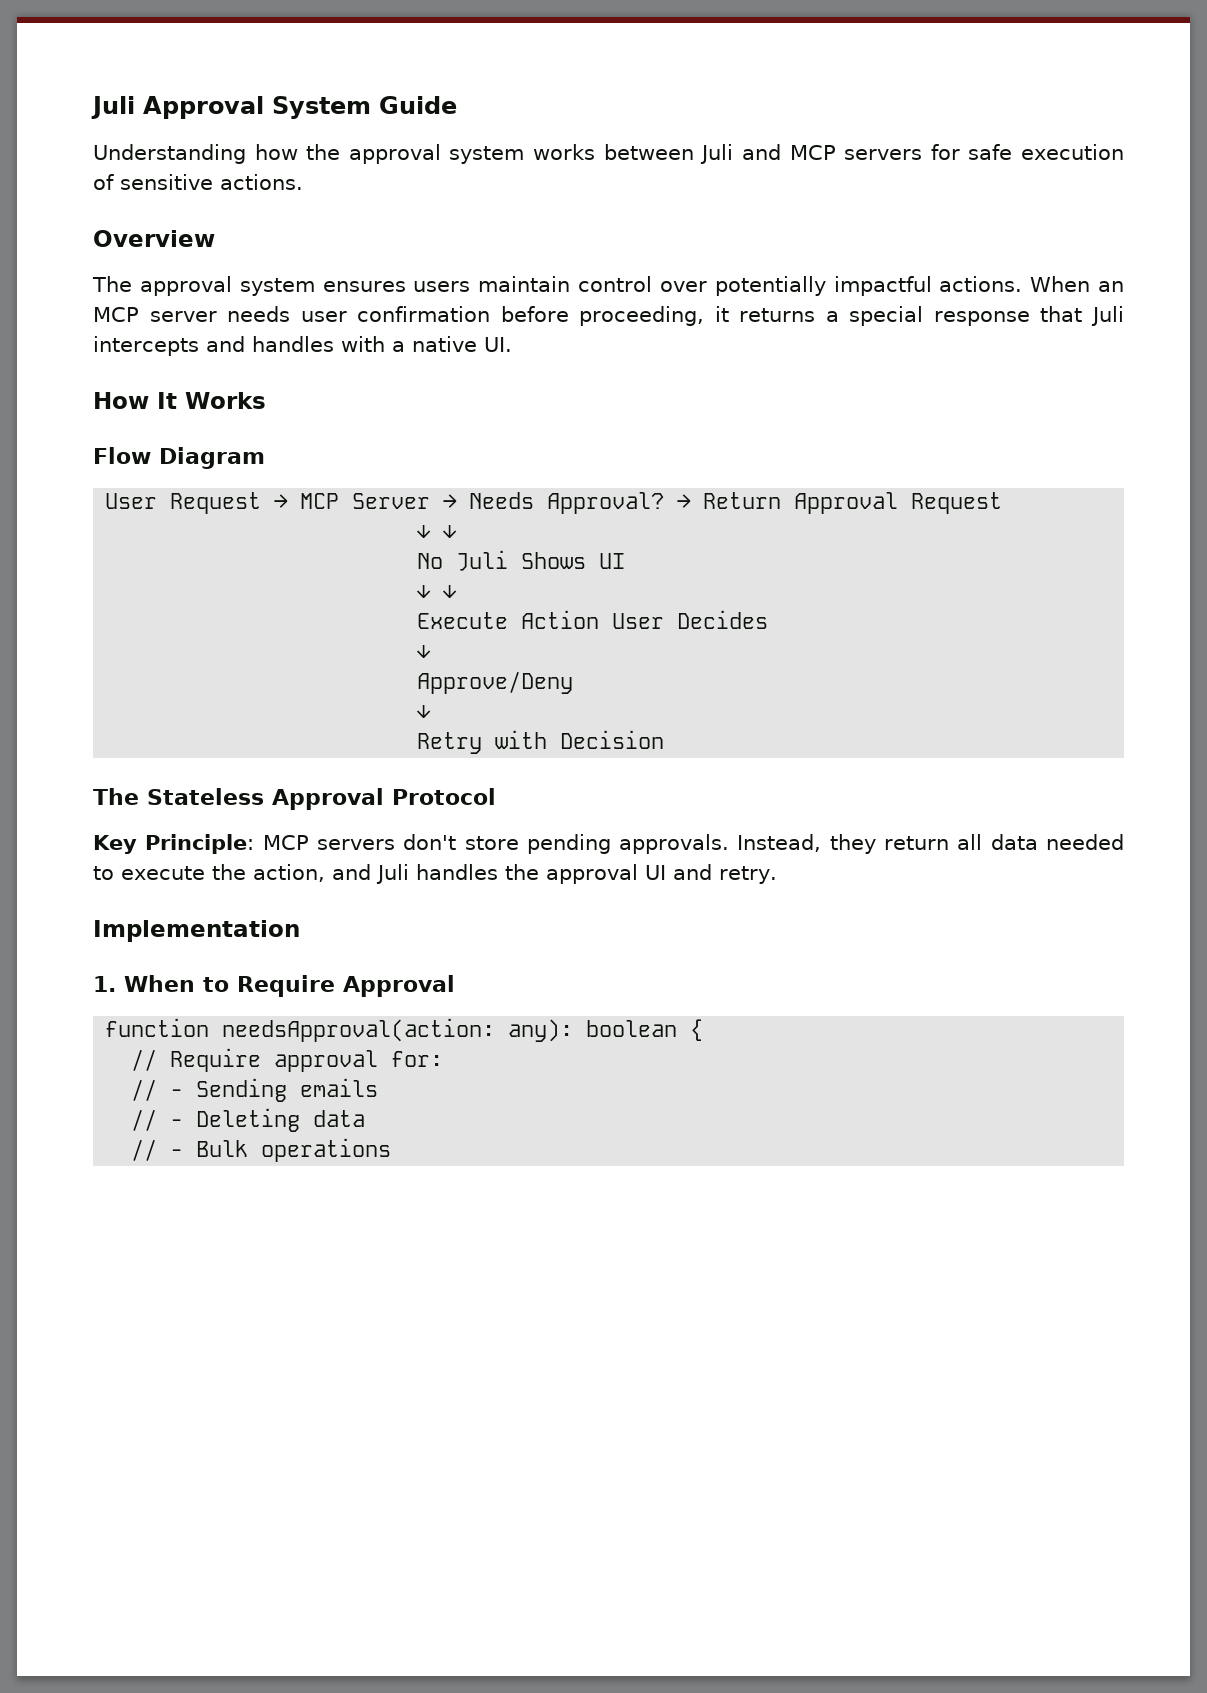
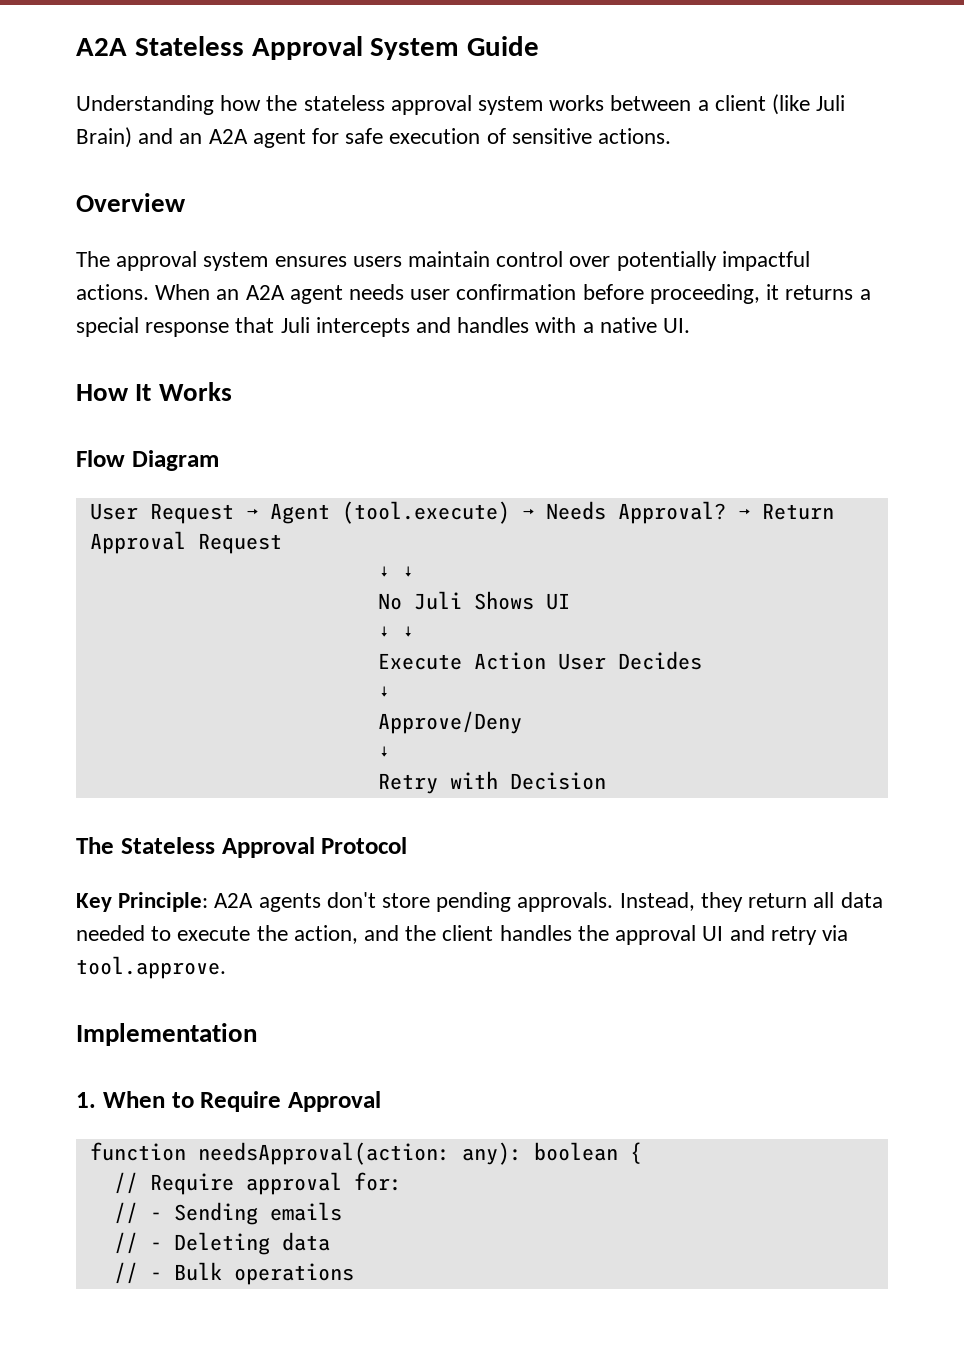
[91,96,135,119] Juli -> [76,36,244,56] A2A Stateless
(341, 152) none -> [303,95,385,111] stateless
[700,144,923,164] Juli and MCP servers -> [697,94,846,115] [76,127,306,148] a client (like Juli Brain) and an A2A agent
[93,307,217,322] MCP server -> [245,285,343,304] A2A agent
[300,493,431,509] MCP Server -> [269,501,510,524] Agent (tool.execute)
[262,835,395,850] MCP servers -> [214,893,321,912] A2A agents
[375,864,409,884] Juli -> [405,925,494,941] the client
[718,866,777,884] retry. -> [770,925,848,945] [76,956,226,979] retry via tool.approve.

